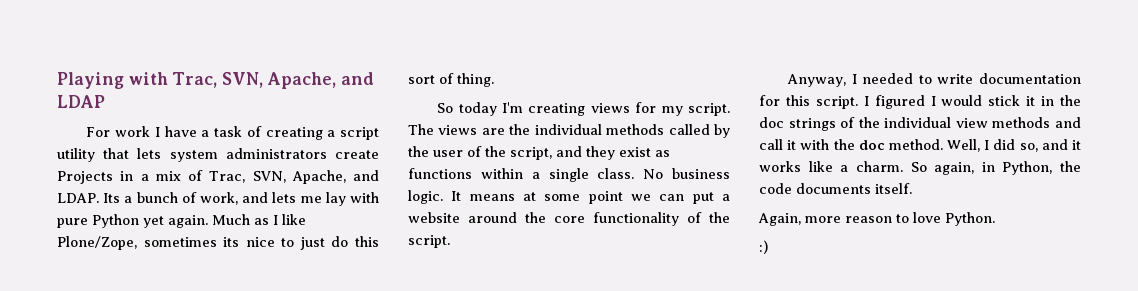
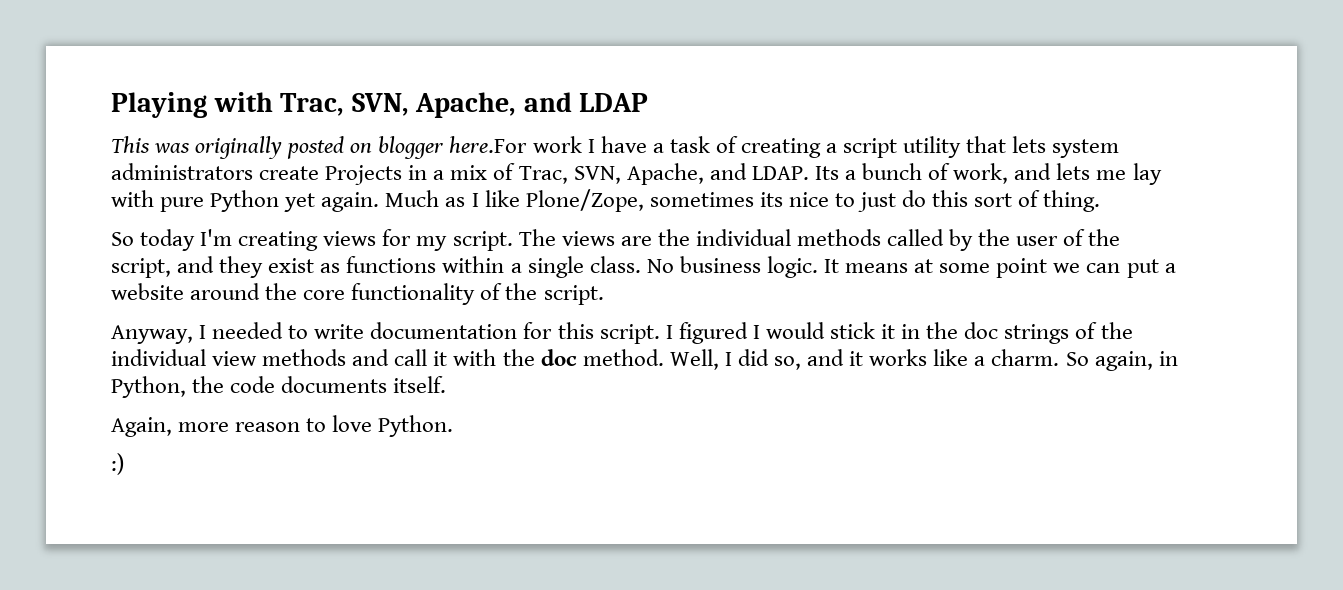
[86,127,111,137] For -> [111,136,528,159] This was originally posted on blogger here.For

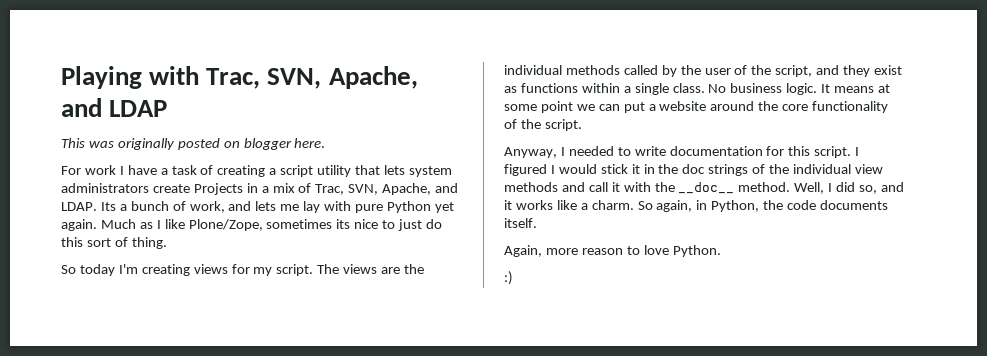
[449,136,528,153] here.For -> [294,138,326,148] [61,166,81,175] here. // For
[540,349,577,366] doc -> [678,182,735,194] __doc__

